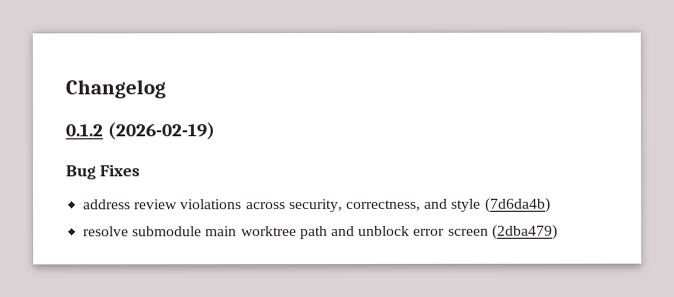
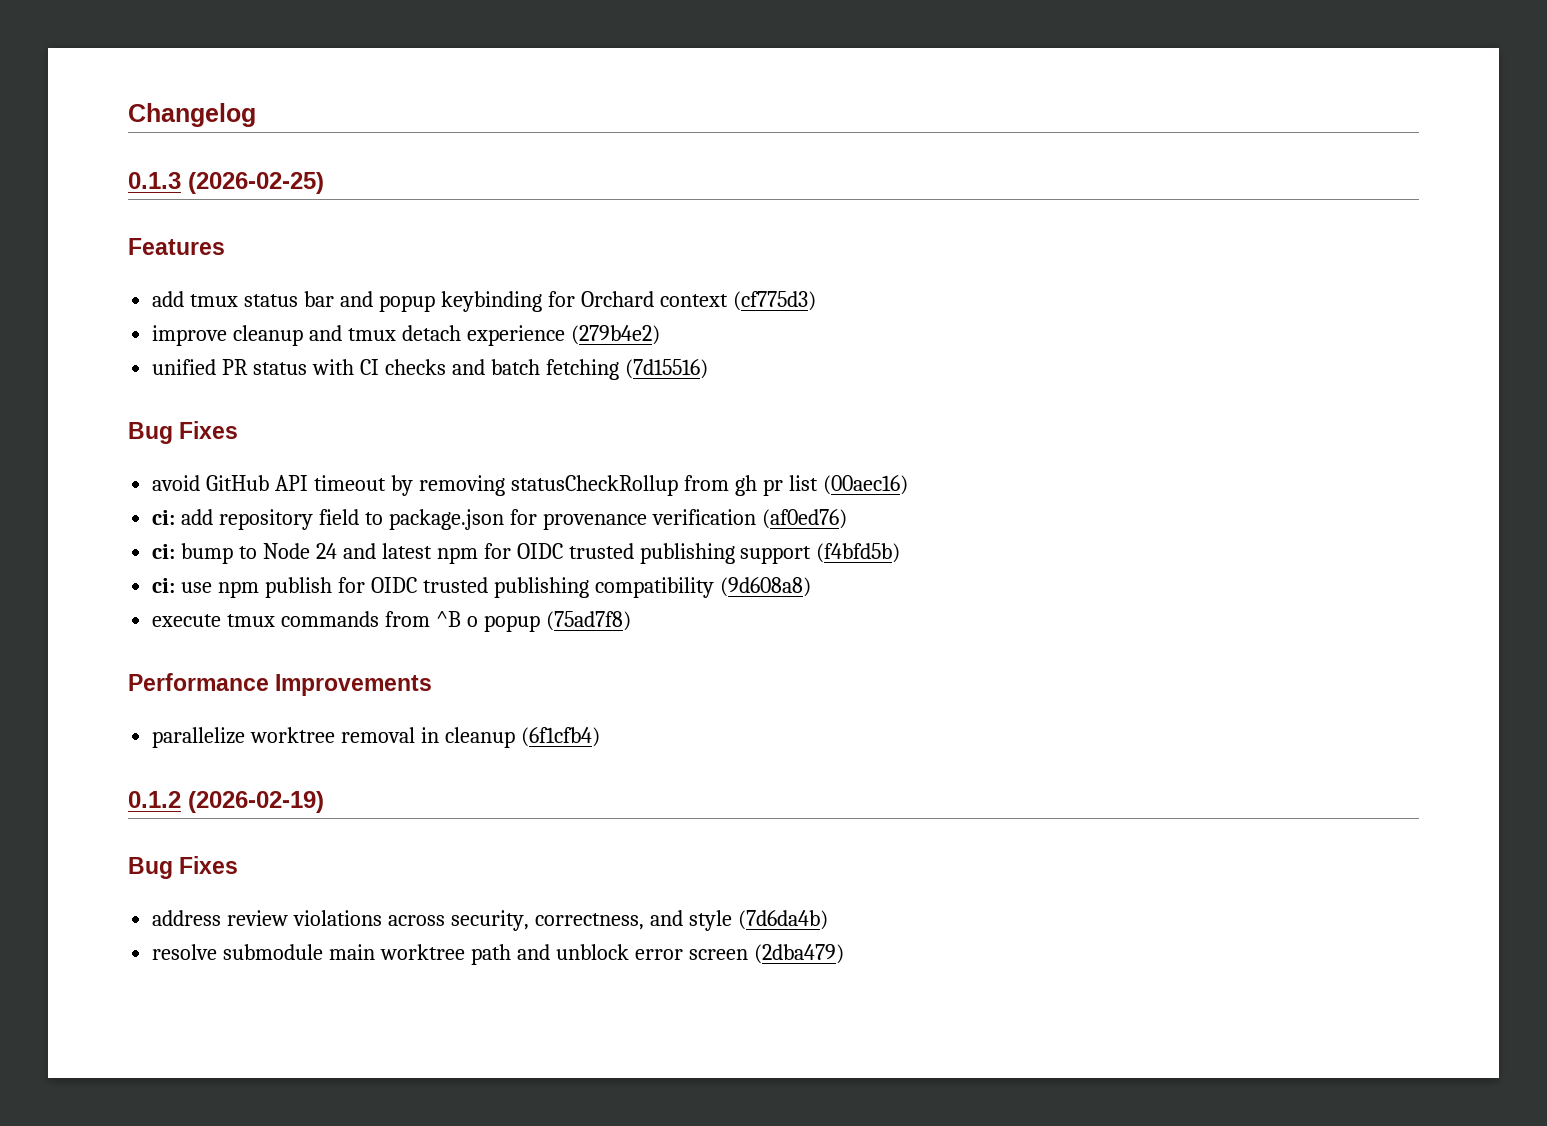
(166, 89) none -> [128,172,324,194] [128,238,225,255] [152,291,816,312] [152,325,660,346] [152,359,708,380] [128,421,239,444] [152,475,908,496] [152,509,847,530] [152,543,901,564] [152,577,811,598] [152,611,631,632] [128,673,433,696] [152,727,600,748] // 0.1.3 (2026-02-25) // Features // add tmux status bar and popup keybinding for Orchard context (cf775d3) // improve cleanup and tmux detach experience (279b4e2) // unified PR status with CI checks and batch fetching (7d15516) // Bug Fixes // avoid GitHub API timeout by removing statusCheckRollup from gh pr list (00aec16) // ci: add repository field to package.json for provenance verification (af0ed76) // ci: bump to Node 24 and latest npm for OIDC trusted publishing support (f4bfd5b) // ci: use npm publish for OIDC trusted publishing compatibility (9d608a8) // execute tmux commands from ^B o popup (75ad7f8) // Performance Improvements // parallelize worktree removal in cleanup (6f1cfb4)

